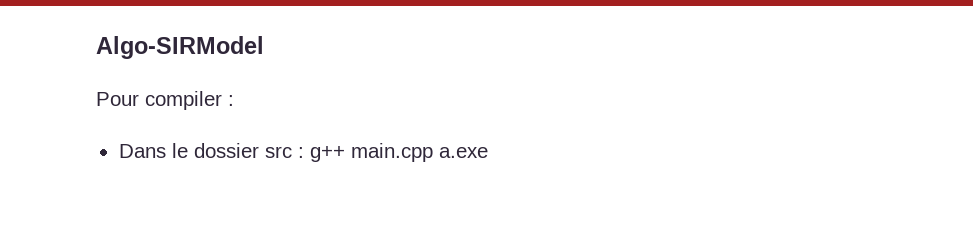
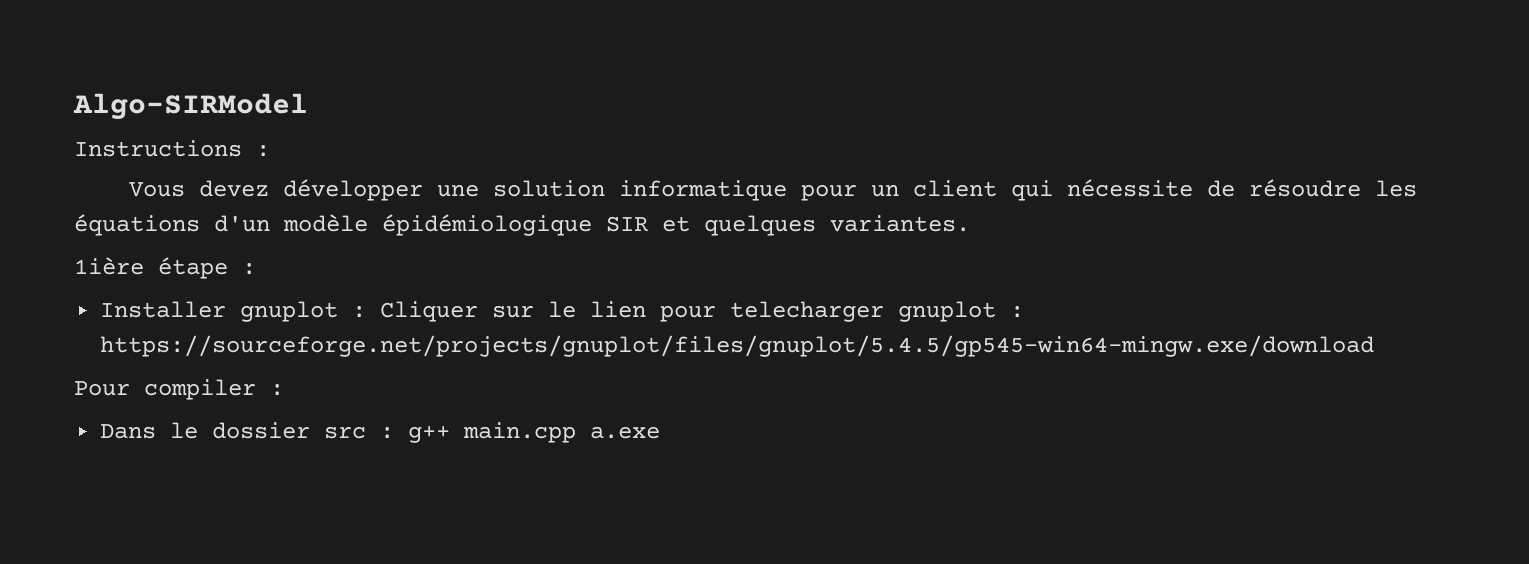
(264, 47) none -> [74,140,270,157] [129,179,1418,201] [74,214,970,236] [74,257,256,279] [100,301,1025,322] [100,335,1375,357] // Instructions : // Vous devez développer une solution informatique pour un client qui nécessite de résoudre les équations d'un modèle épidémiologique SIR et quelques variantes. // 1ière étape : // Installer gnuplot : Cliquer sur le lien pour telecharger gnuplot : https://sourceforge.net/projects/gnuplot/files/gnuplot/5.4.5/gp545-win64-mingw.exe/download

